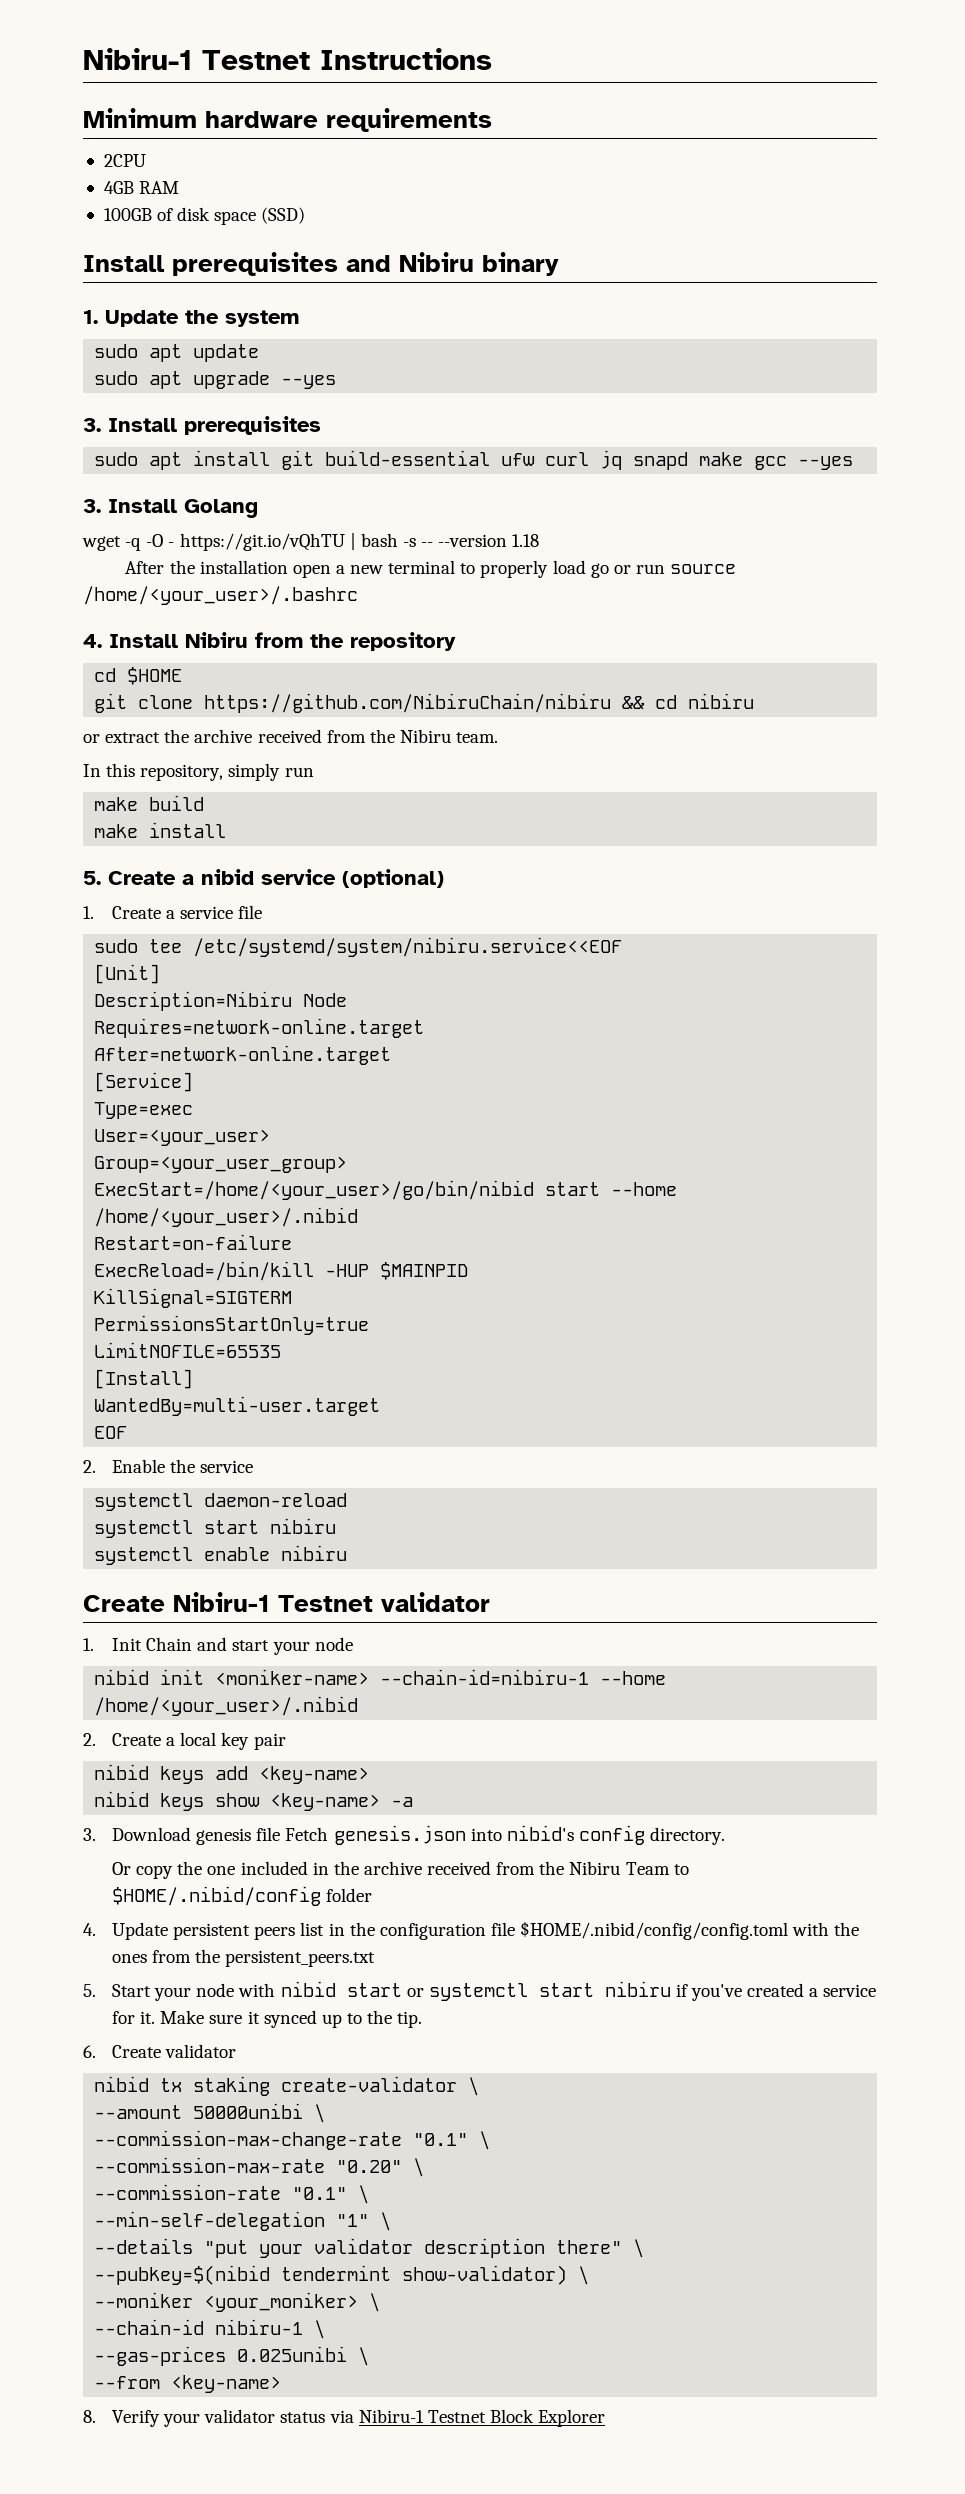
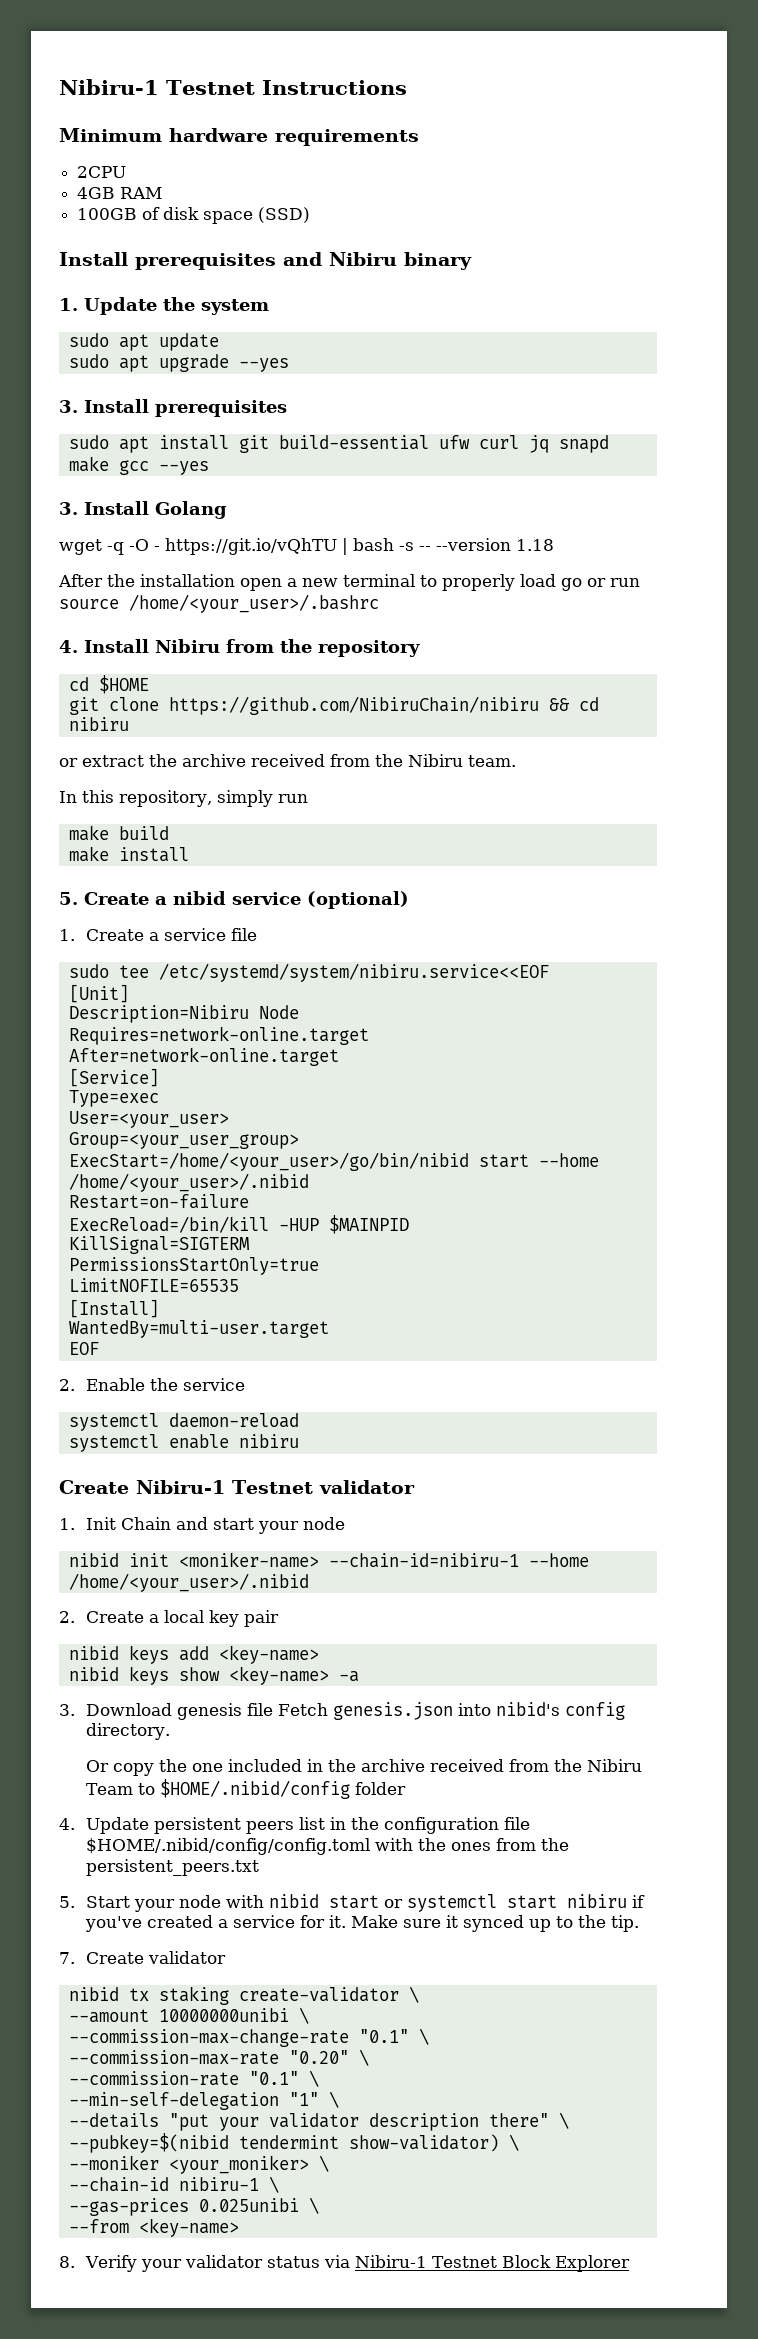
[94,1518,337,1538] // systemctl start nibiru -> (299, 1420) none
[83,2045,96,2058] 6. -> [59,1952,75,1964] 7.
[193,2103,304,2119] 50000unibi -> [158,2008,289,2022] 10000000unibi

